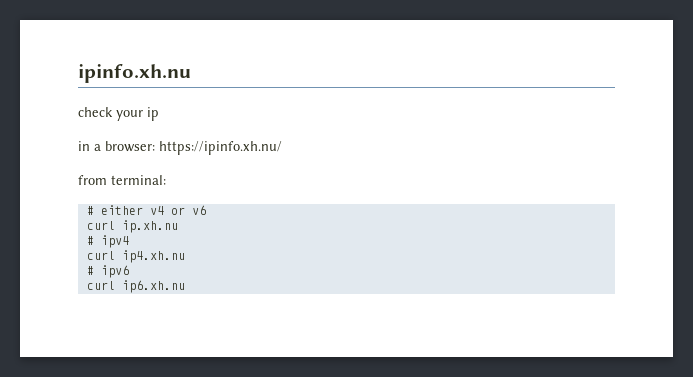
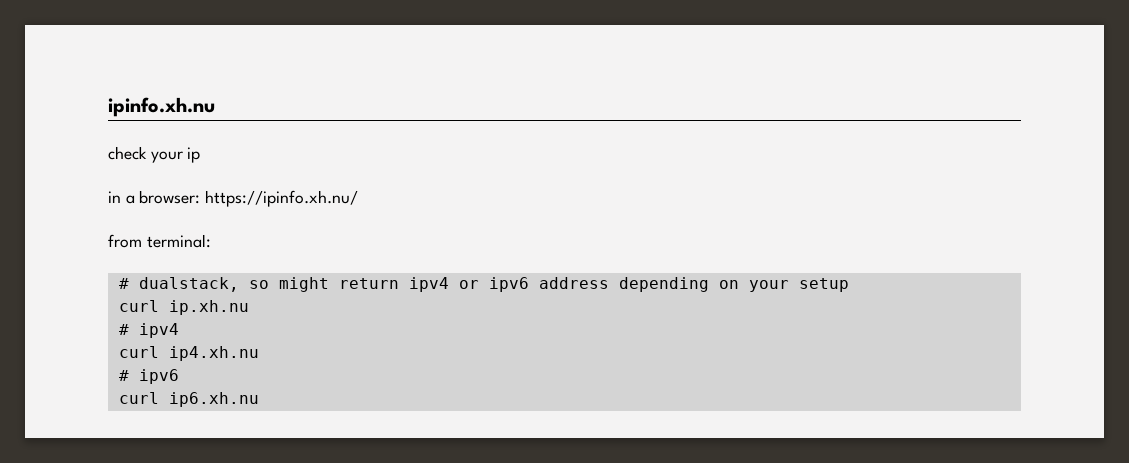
[100,205,206,215] either v4 or v6 -> [138,277,849,292] dualstack, so might return ipv4 or ipv6 address depending on your setup

